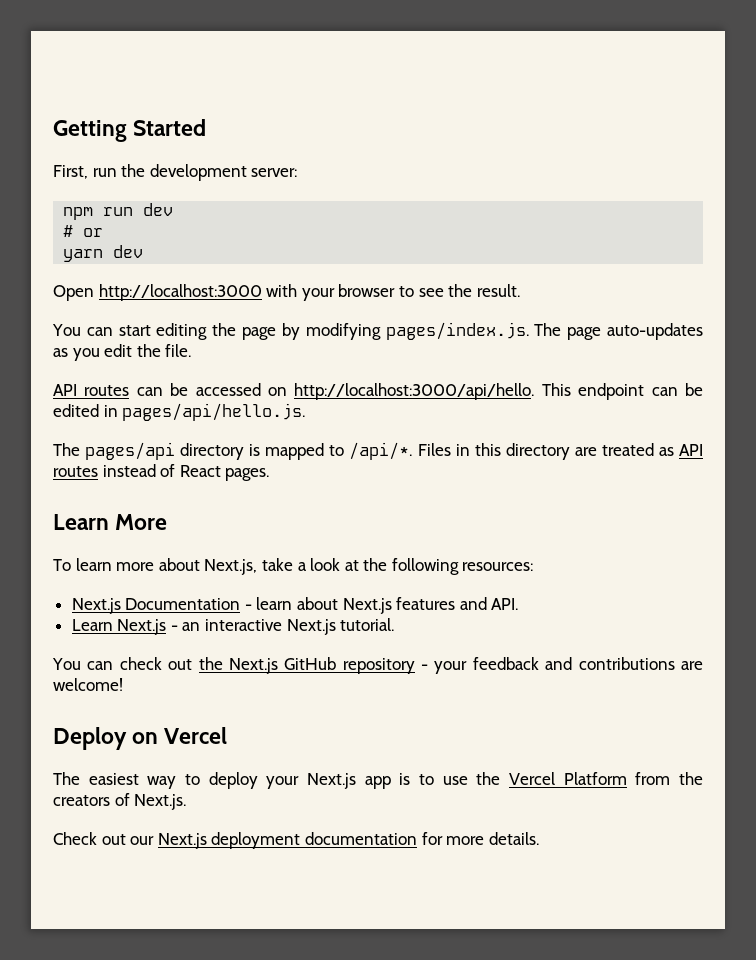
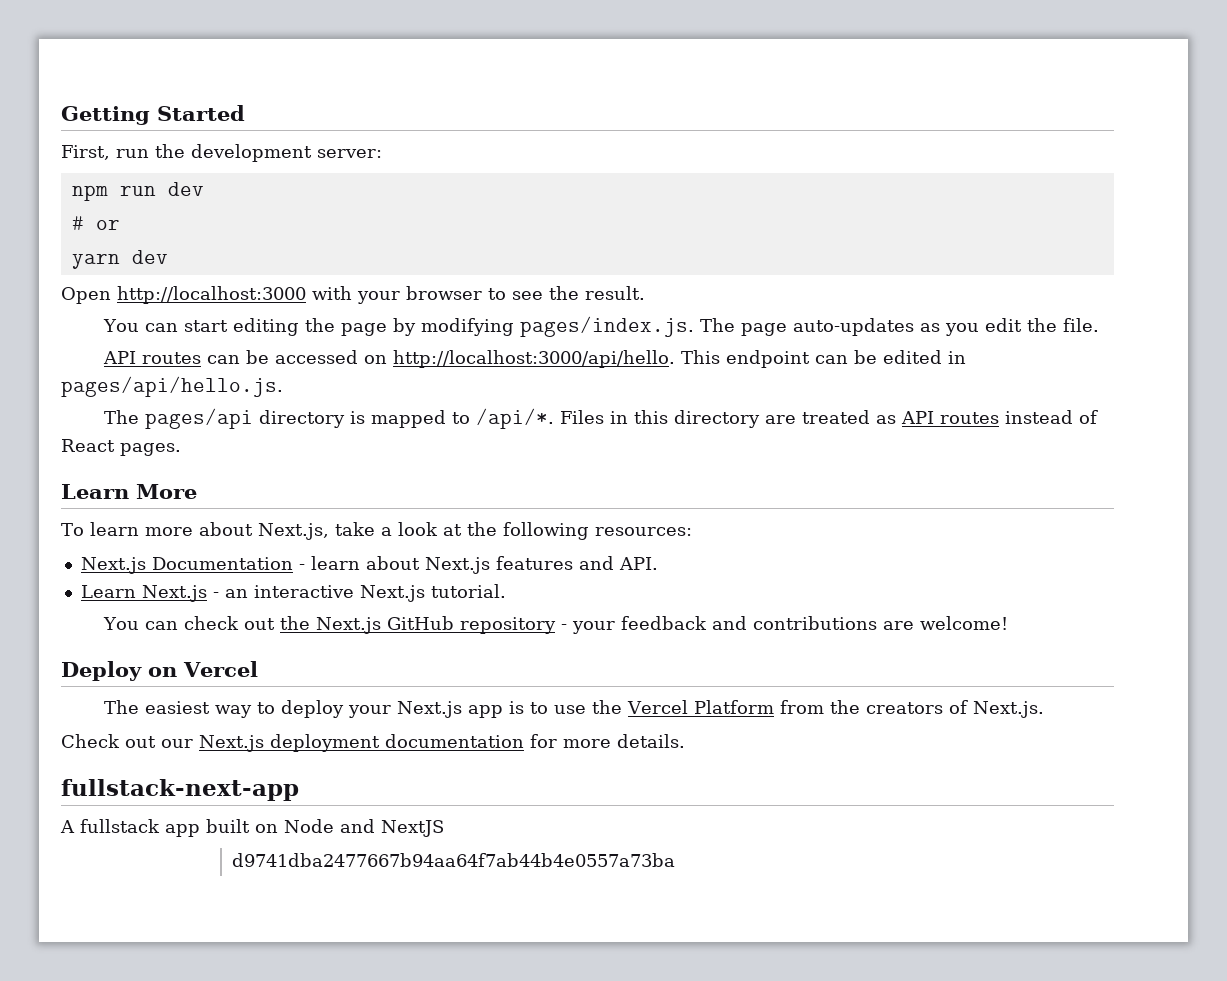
(539, 838) none -> [61,779,299,801] [60,819,444,837] [232,853,676,867] // fullstack-next-app // A fullstack app built on Node and NextJS // d9741dba2477667b94aa64f7ab44b4e0557a73ba

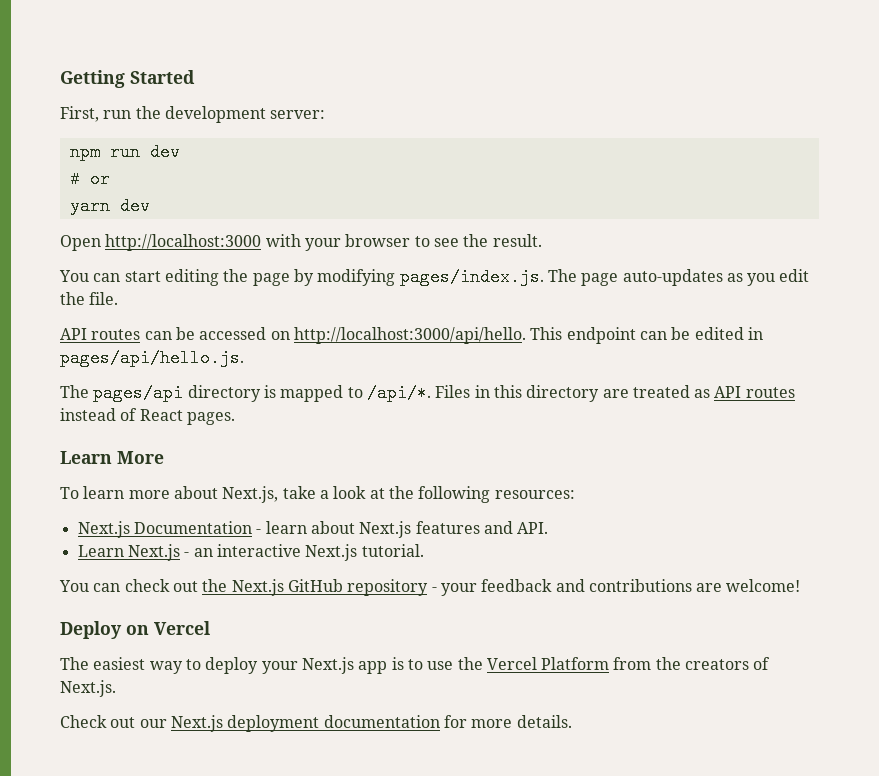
[61,779,299,801] [60,819,444,837] [232,853,676,867] // fullstack-next-app // A fullstack app built on Node and NextJS // d9741dba2477667b94aa64f7ab44b4e0557a73ba -> (572, 721) none

